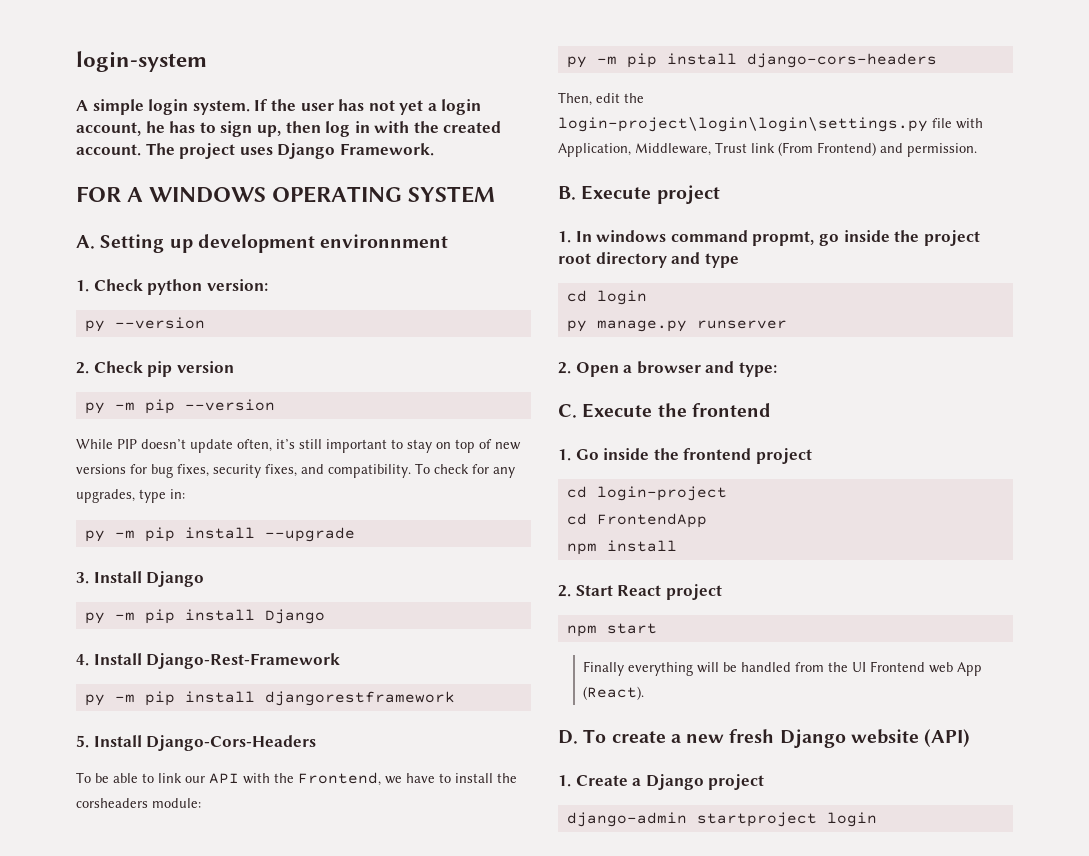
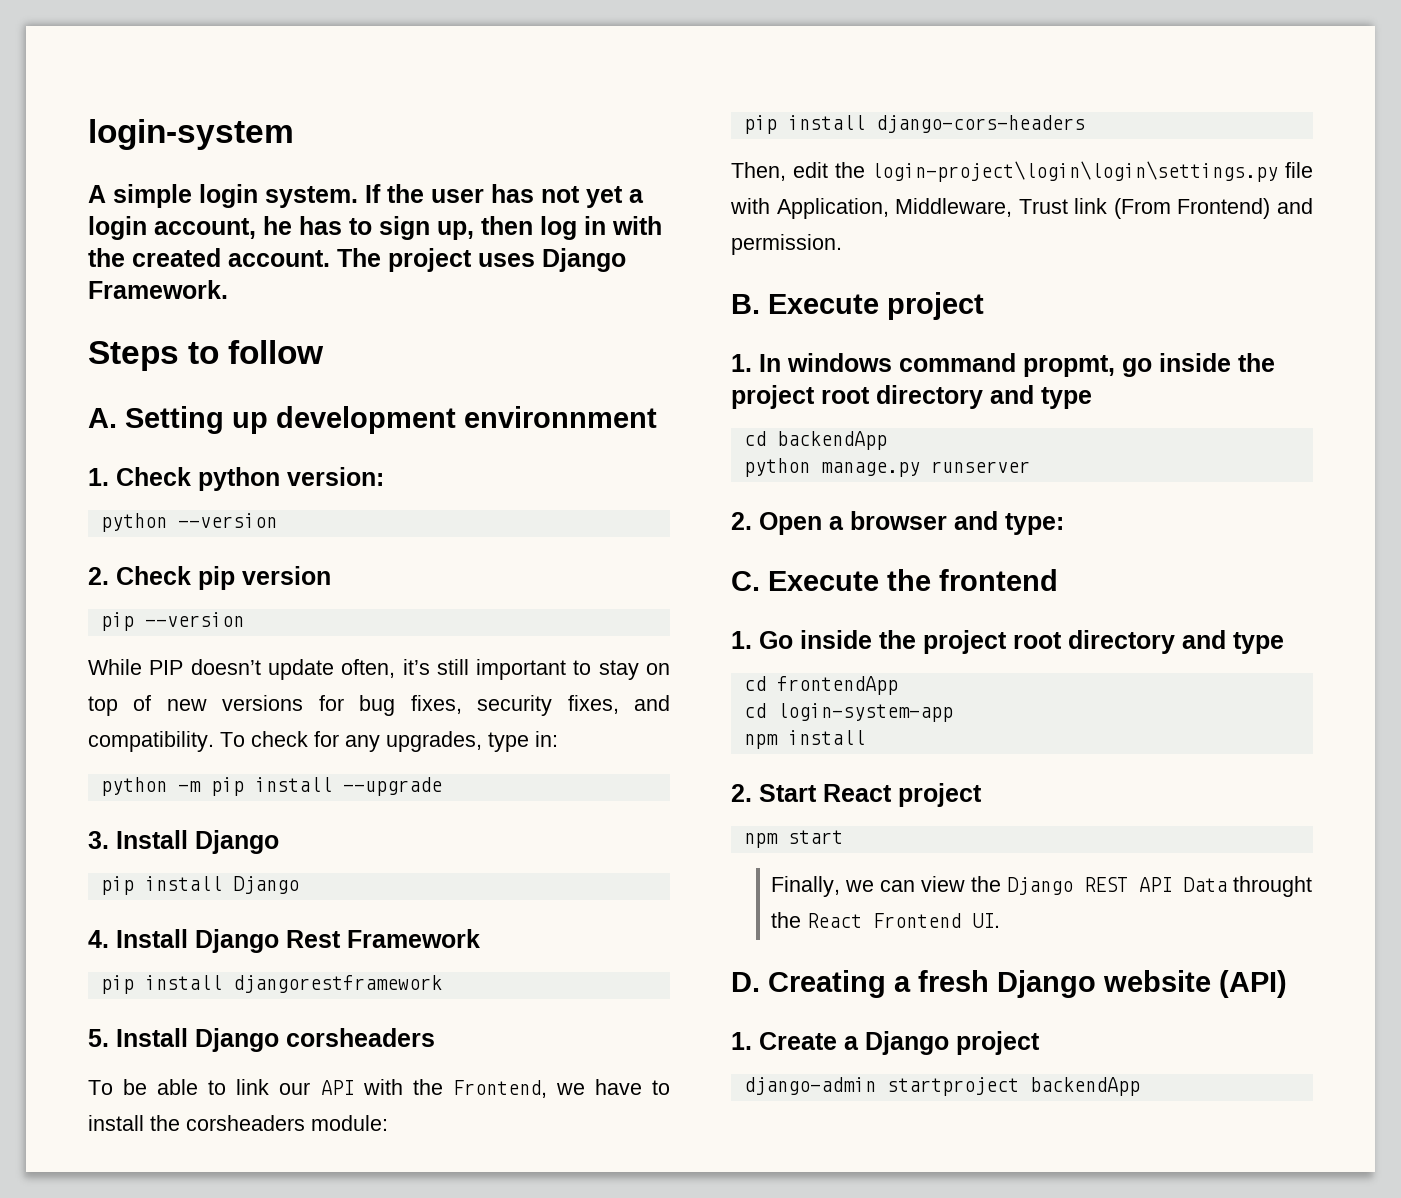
[76,186,496,203] FOR A WINDOWS OPERATING SYSTEM -> [88,340,325,371] Steps to follow
[84,320,105,332] py -> [100,513,167,532] python
[84,402,135,414] py -m -> (331, 575) none
[84,530,105,542] py -> [100,777,167,796] python
[84,612,135,624] py -m -> (279, 842) none
[146,653,341,669] [84,694,135,706] Django-Rest-Framework // py -m -> [195,929,480,953] Django Rest Framework //
[146,735,317,751] Django-Cors-Headers -> [195,1028,435,1052] Django corsheaders
[566,56,617,68] py -m -> (388, 1123) none
[596,290,647,305] [566,320,587,332] login // py -> [776,431,887,450] [743,458,810,477] backendApp // python
[683,448,812,464] [566,486,727,501] [566,513,707,528] frontend project // cd login-project // cd FrontendApp -> [923,630,1284,654] [743,676,898,695] [743,703,953,722] project root directory and type // cd frontendApp // cd login-system-app
[583,661,983,676] [583,686,645,700] [558,729,725,744] Finally everything will be handled from the UI Frontend web App (React). // D. To create a new -> [771,876,1313,897] [771,912,1001,928] [731,970,911,998] Finally, we can view the Django REST API Data throught the React Frontend UI. // D. Creating a
[826,812,877,827] login -> [1029,1077,1140,1096] backendApp

